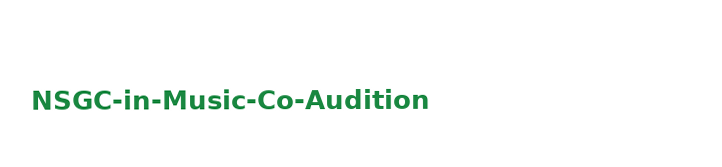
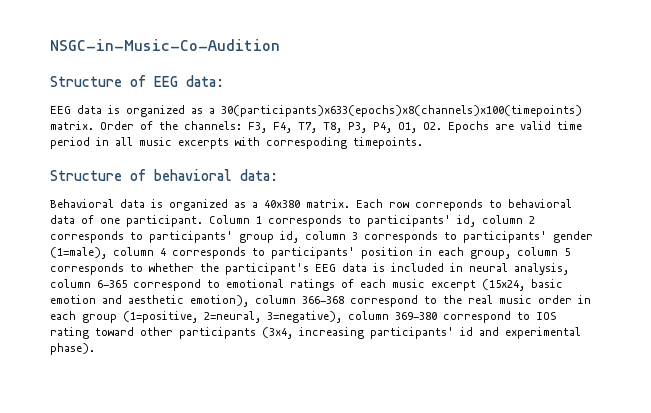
(431, 99) none -> [50,75,224,87] [50,105,582,117] [50,121,582,133] [50,137,423,149] [50,169,278,181] [50,199,572,211] [50,215,535,227] [50,231,593,243] [50,247,570,259] [50,263,569,275] [50,279,563,291] [50,295,591,307] [50,311,557,323] [50,327,581,339] [50,343,95,355] // Structure of EEG data: // EEG data is organized as a 30(participants)x633(epochs)x8(channels)x100(timepoints) matrix. Order of the channels: F3, F4, T7, T8, P3, P4, O1, O2. Epochs are valid time period in all music excerpts with correspoding timepoints. // Structure of behavioral data: // Behavioral data is organized as a 40x380 matrix. Each row correponds to behavioral data of one participant. Column 1 corresponds to participants' id, column 2 corresponds to participants' group id, column 3 corresponds to participants' gender (1=male), column 4 corresponds to participants' position in each group, column 5 corresponds to whether the participant's EEG data is included in neural analysis, column 6-365 correspond to emotional ratings of each music excerpt (15x24, basic emotion and aesthetic emotion), column 366-368 correspond to the real music order in each group (1=positive, 2=neural, 3=negative), column 369-380 correspond to IOS rating toward other participants (3x4, increasing participants' id and experimental phase).

